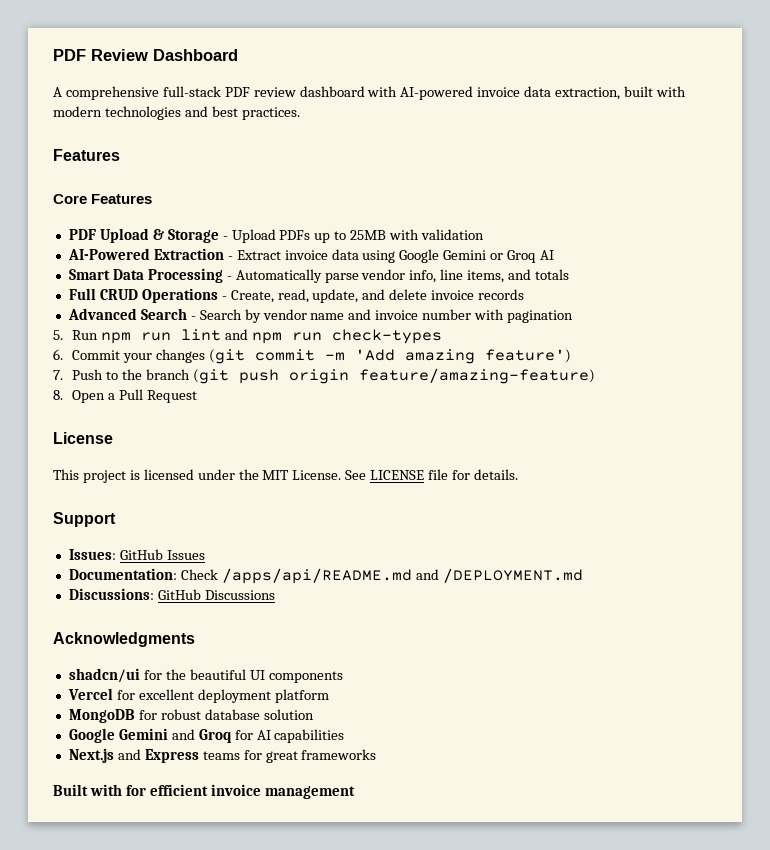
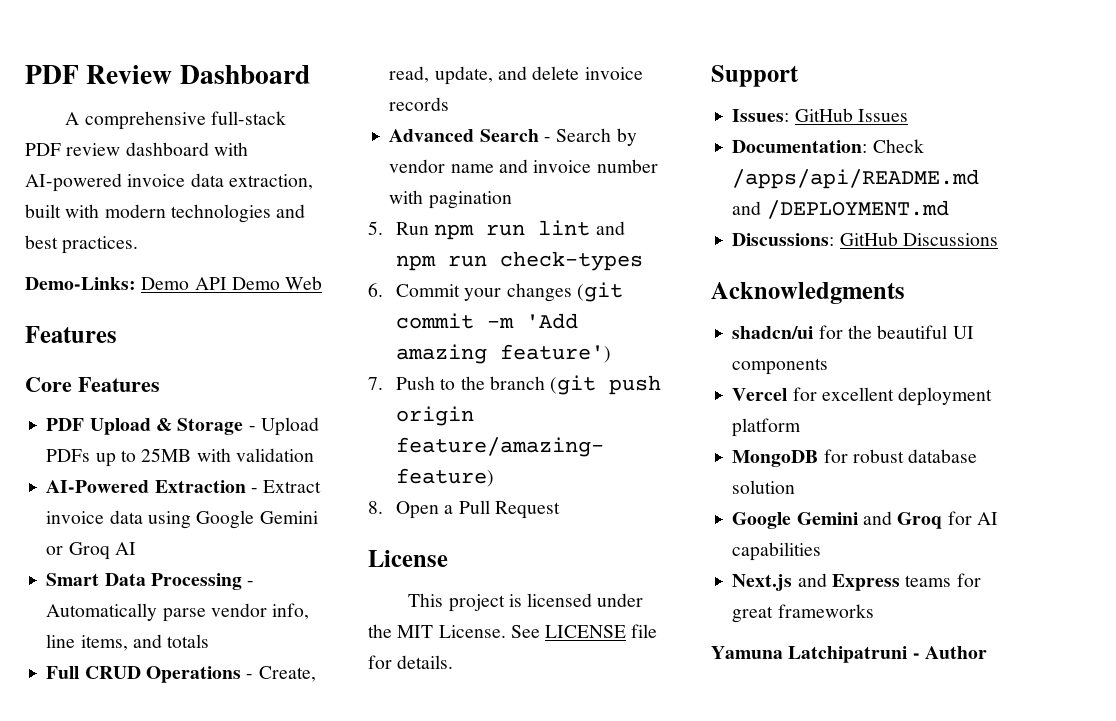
(300, 113) none -> [25,276,323,290] // Demo-Links: Demo API Demo Web
[53,784,355,799] Built with for efficient invoice management -> [711,646,987,663] Yamuna Latchipatruni - Author

